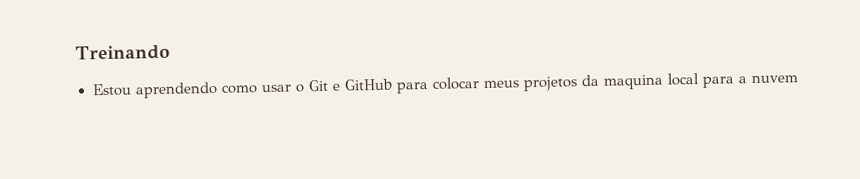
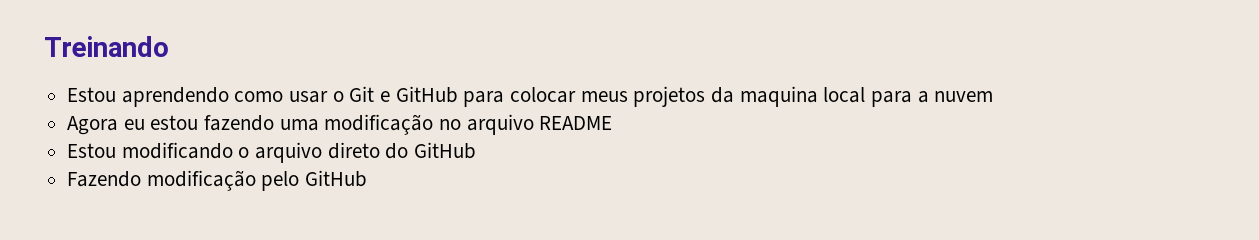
(798, 79) none -> [67,114,613,135] [67,142,477,163] [67,170,368,191] // Agora eu estou fazendo uma modificação no arquivo README // Estou modificando o arquivo direto do GitHub // Fazendo modificação pelo GitHub

